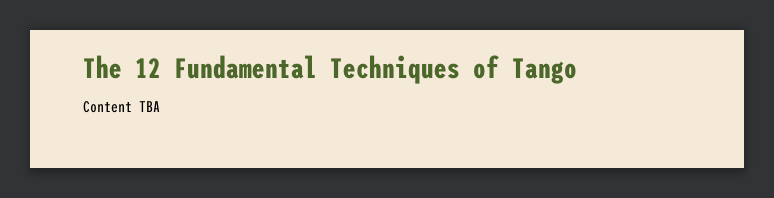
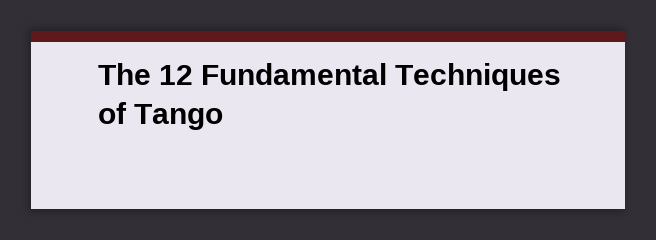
[83,101,160,113] // Content TBA -> (224, 117) none

